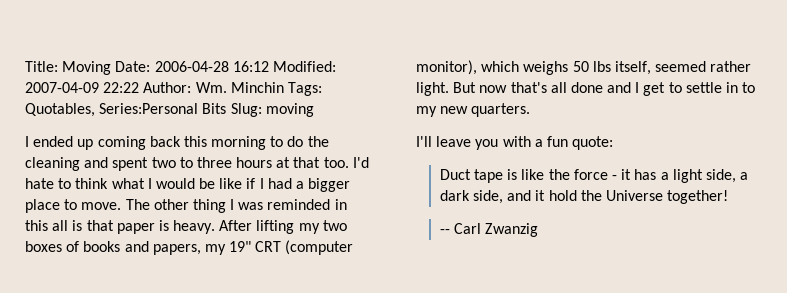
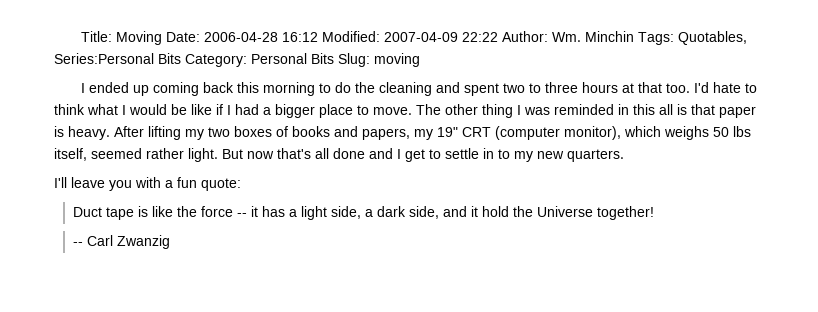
(227, 108) none -> [185,53,334,67] Category: Personal Bits
[611,175,617,180] - -> [236,213,247,217] --

